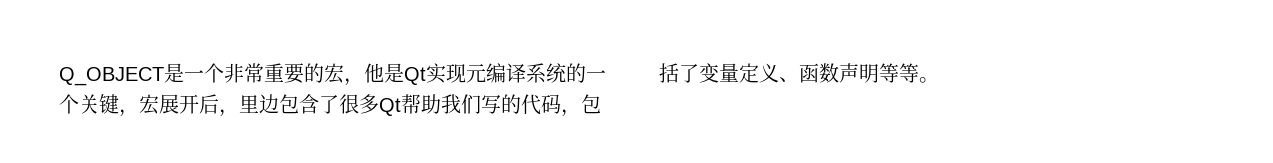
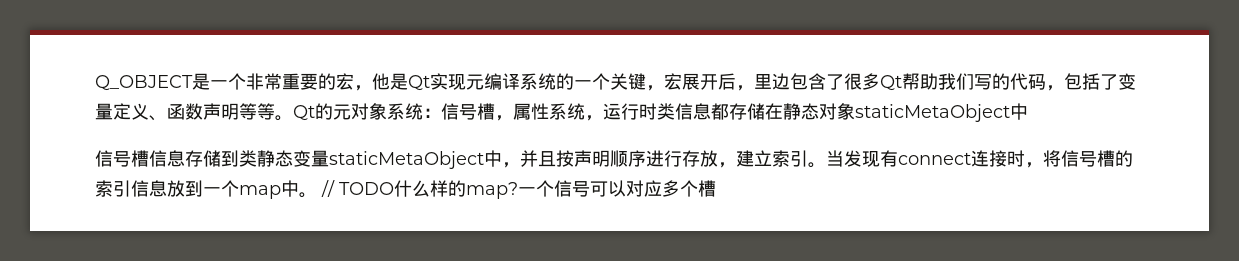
(939, 80) none -> [293,103,1028,122] [95,150,1133,169] [95,180,716,199] Qt的元对象系统：信号槽，属性系统，运行时类信息都存储在静态对象staticMetaObject中 // 信号槽信息存储到类静态变量staticMetaObject中，并且按声明顺序进行存放，建立索引。当发现有connect连接时，将信号槽的索引信息放到一个map中。 // TODO什么样的map?一个信号可以对应多个槽

